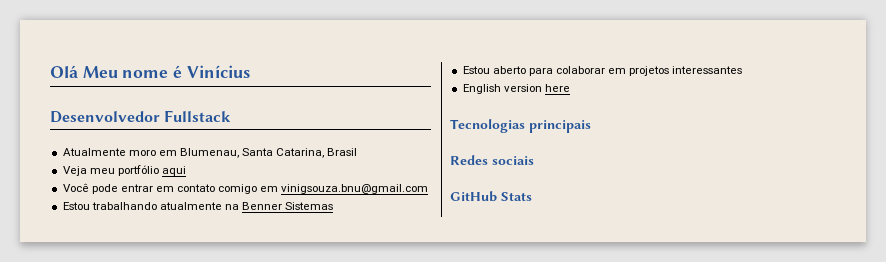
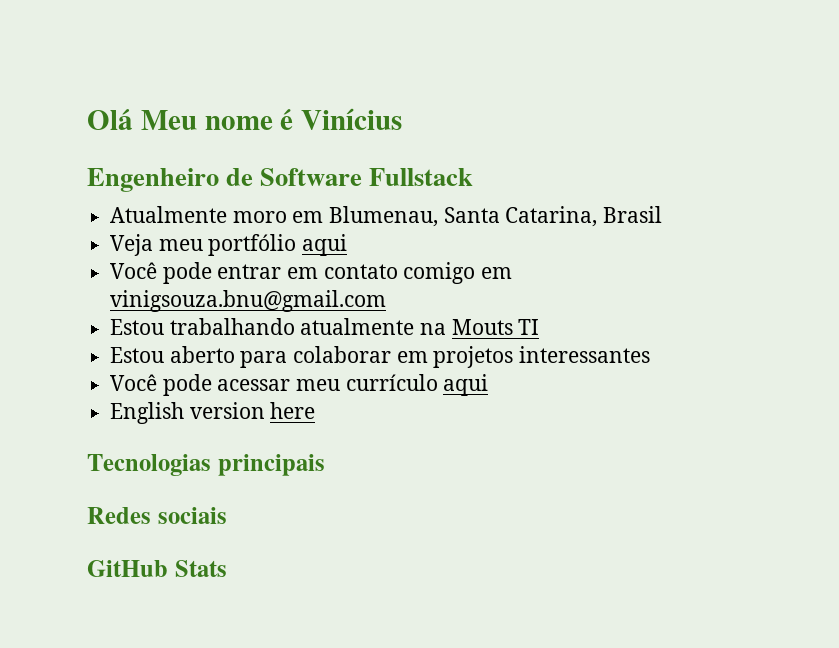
[50,111,160,123] Desenvolvedor -> [87,168,363,192] Engenheiro de Software
[242,202,334,210] Benner Sistemas -> [451,319,540,335] Mouts TI
(743, 70) none -> [110,374,489,396] // Você pode acessar meu currículo aqui

